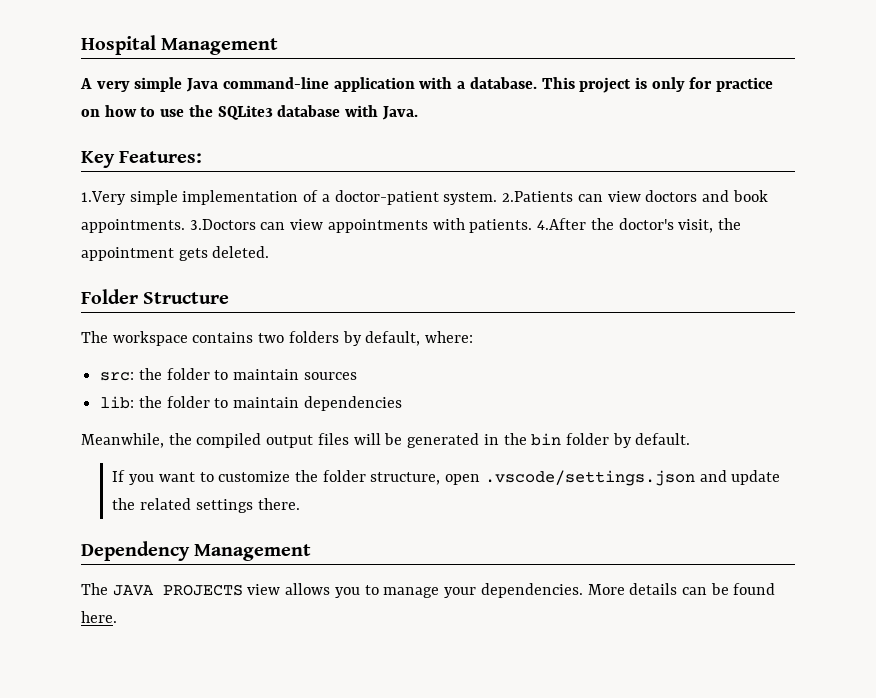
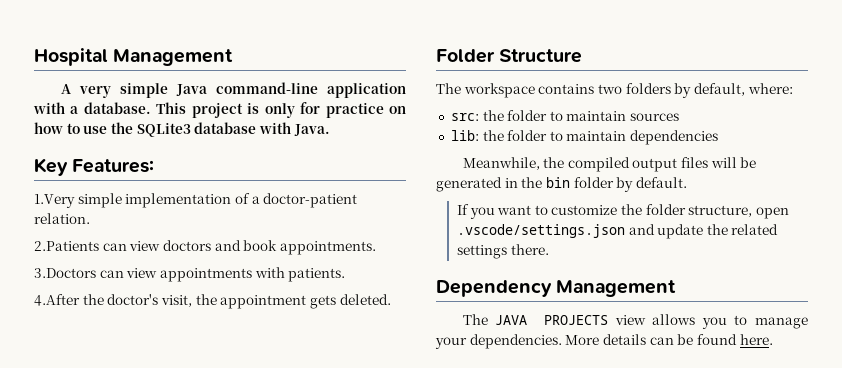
[443,192,498,205] system. -> [34,213,90,224] relation. //
(185, 226) none -> (376, 248) //
(533, 226) none -> (346, 275) //

